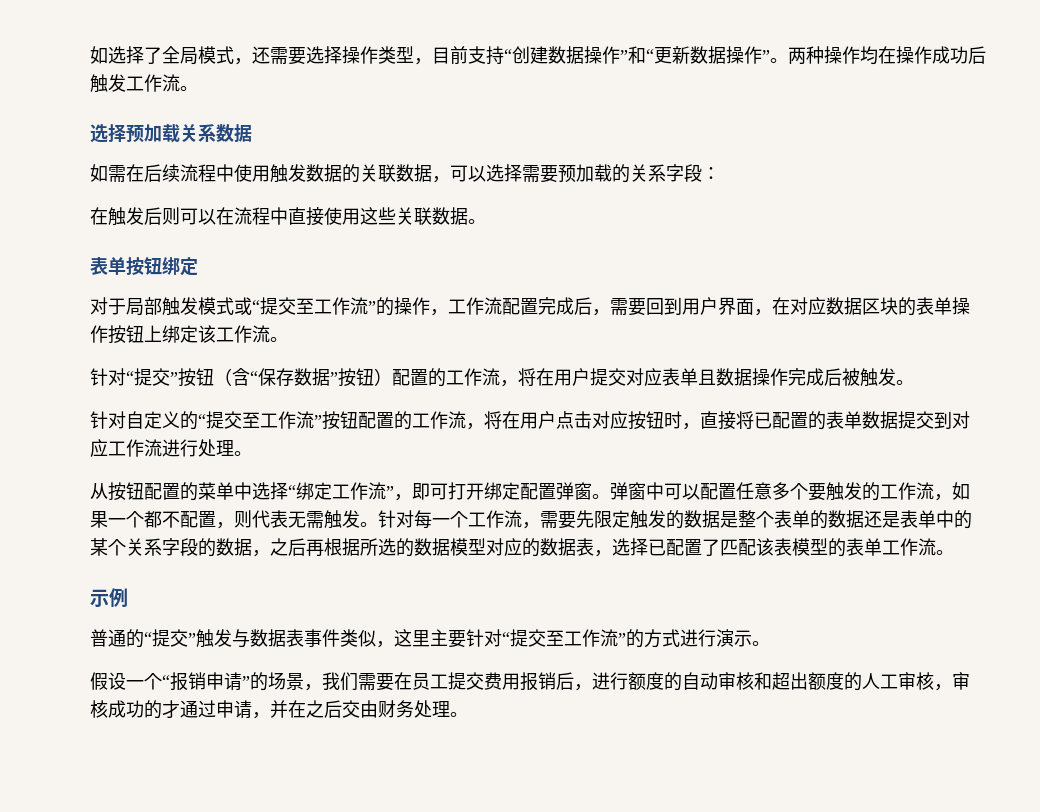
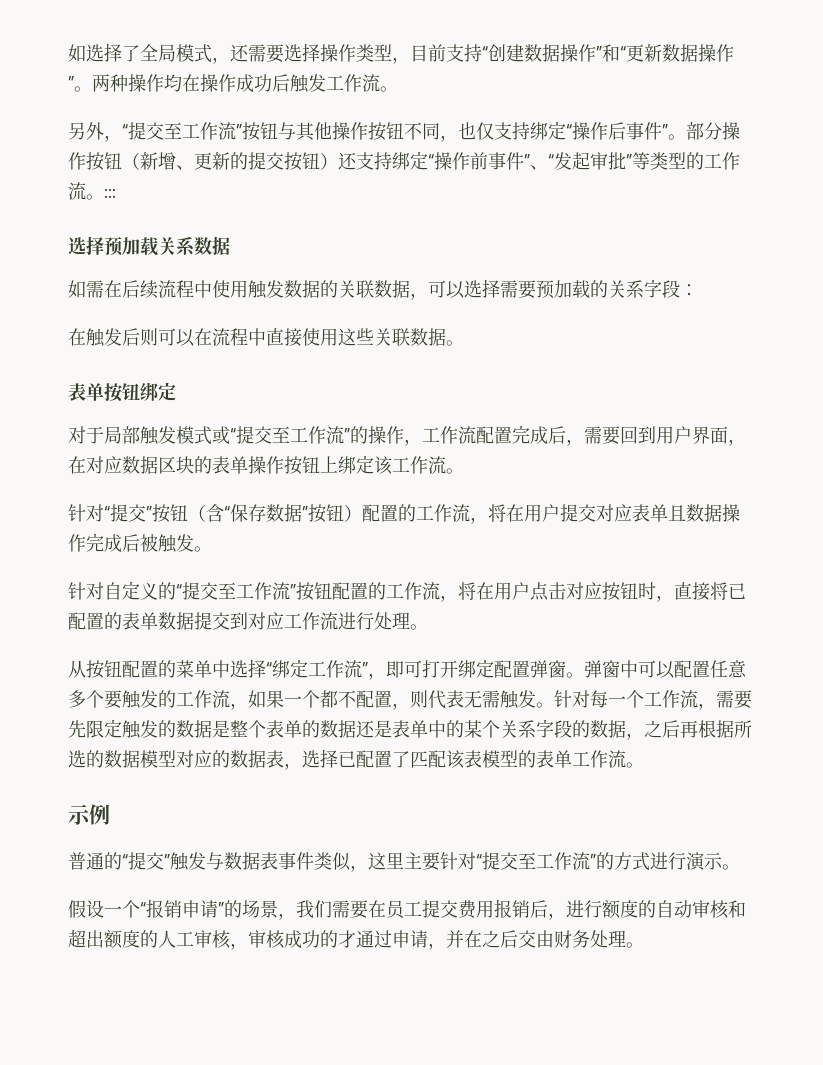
(198, 88) none -> [68,121,740,142] [68,151,740,171] [68,182,116,200] // 另外，“提交至工作流”按钮与其他操作按钮不同，也仅支持绑定“操作后事件”。部分操作按钮（新增、更新的提交按钮）还支持绑定“操作前事件”、“发起审批”等类型的工作流。:::

